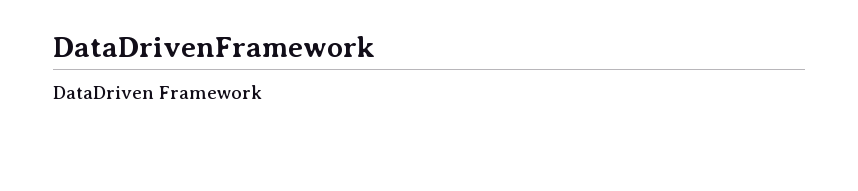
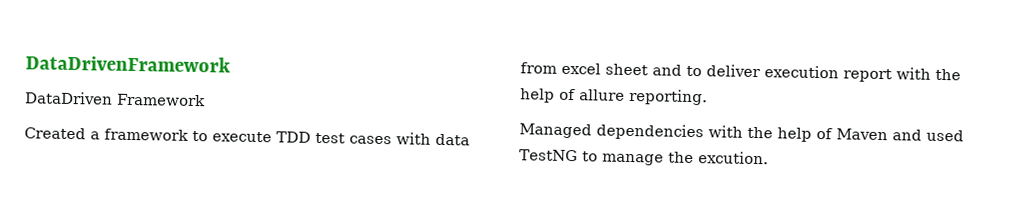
(263, 92) none -> [24,127,470,146] [520,62,961,83] [520,88,708,106] [519,123,964,142] [519,149,769,166] // Created a framework to execute TDD test cases with data from excel sheet and to deliver execution report with the help of allure reporting. // Managed dependencies with the help of Maven and used TestNG to manage the excution.

